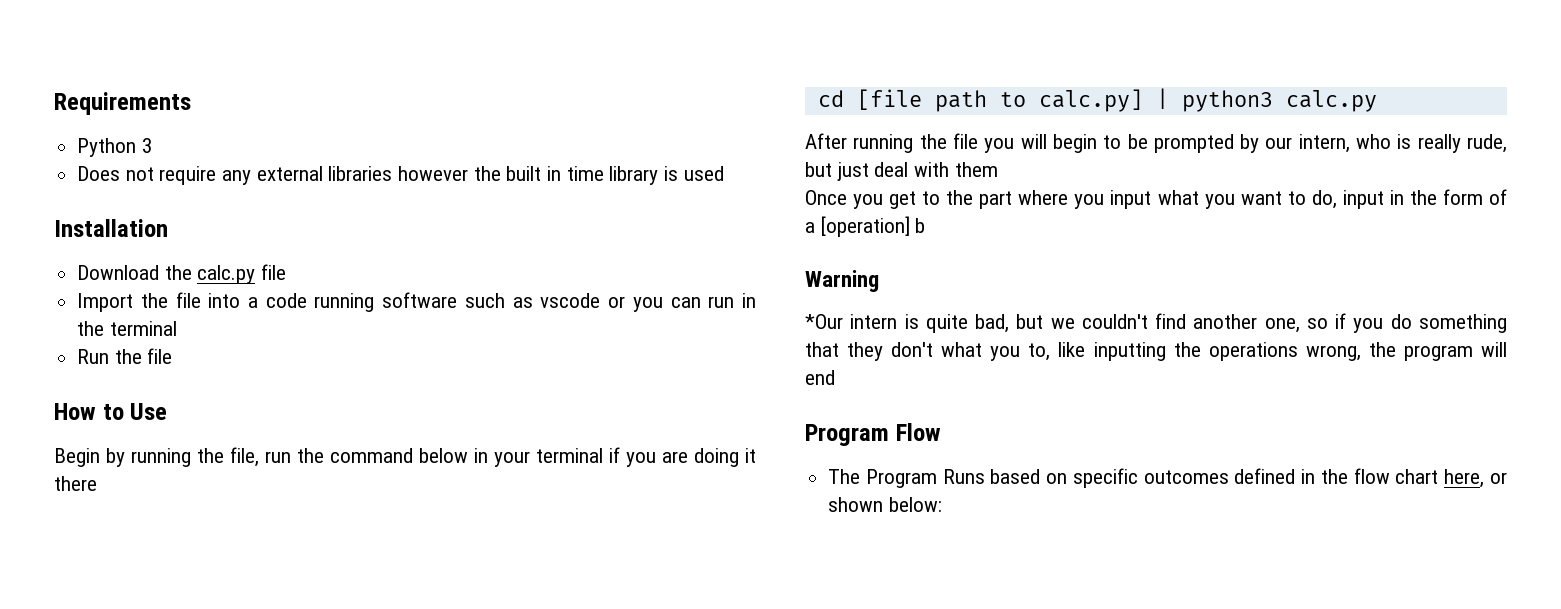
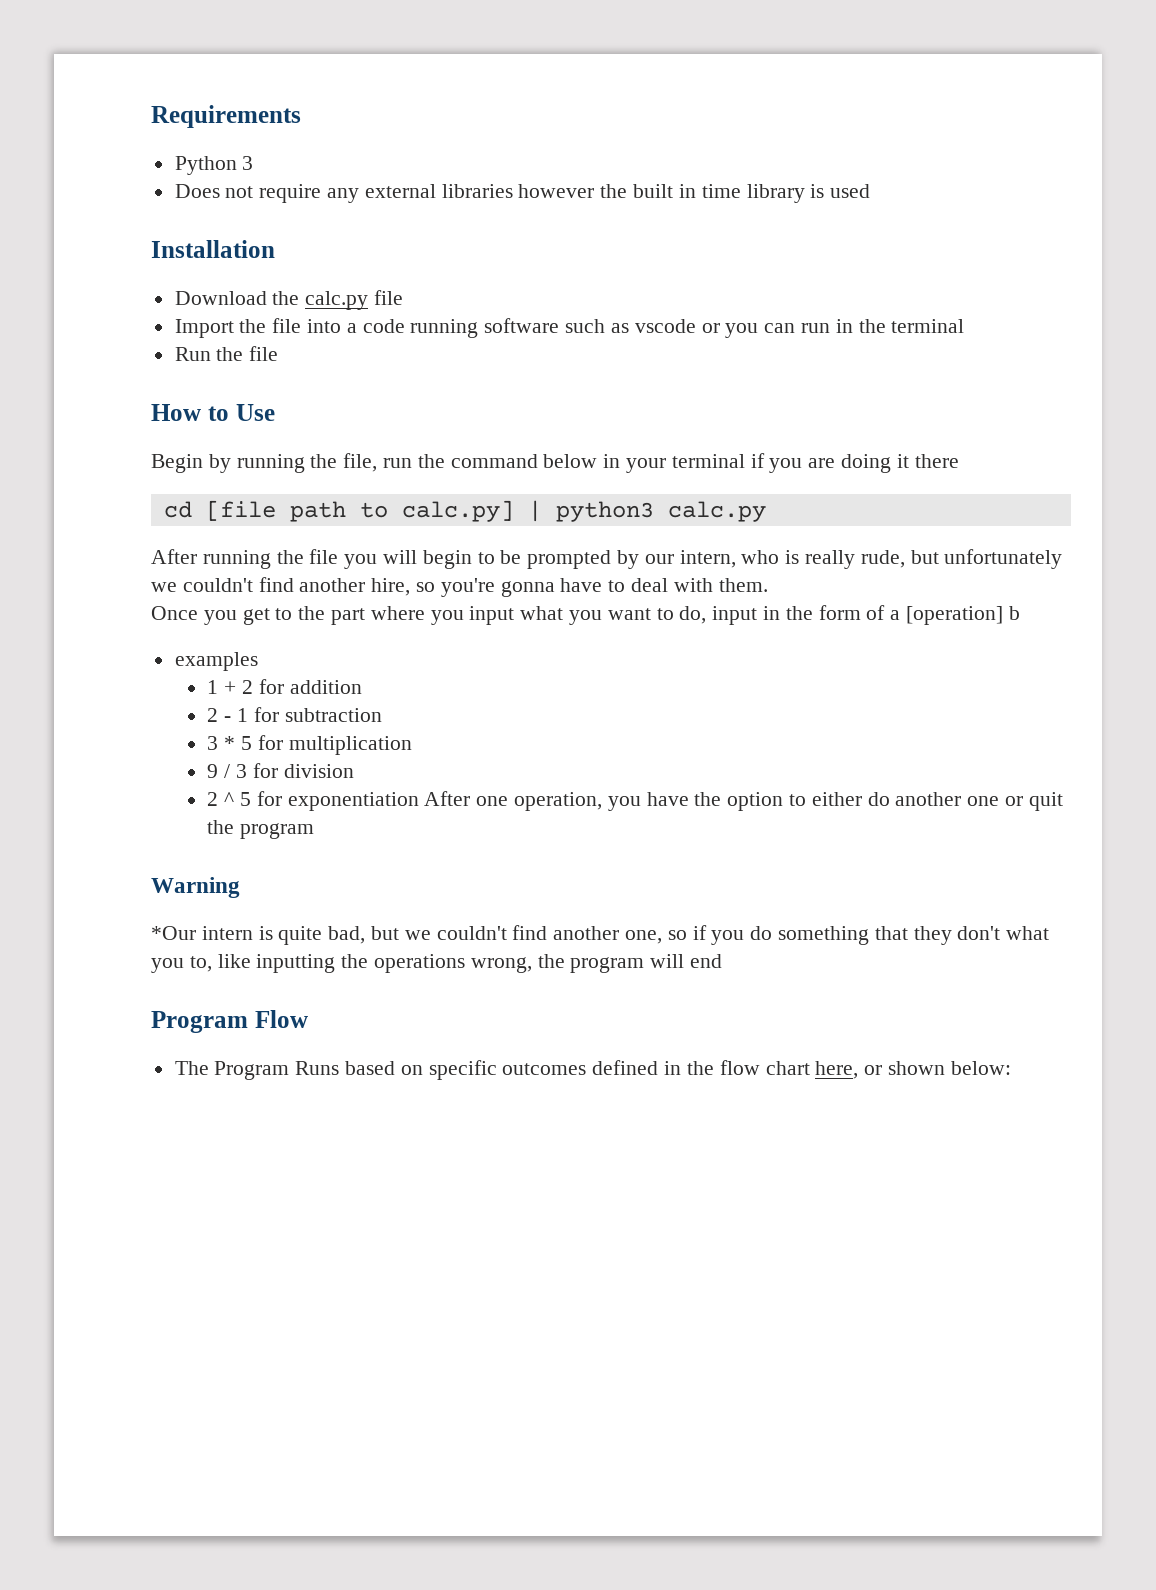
[836,162,869,181] just -> [944,549,1063,569] [151,577,626,597] unfortunately we couldn't find another hire, so you're gonna have to
[954,162,998,177] them -> [718,578,768,592] them.
(926, 225) none -> [174,652,258,671] [207,679,362,694] [207,707,382,722] [207,735,412,755] [207,763,354,778] [207,791,1063,811] [207,820,315,839] // examples // 1 + 2 for addition // 2 - 1 for subtraction // 3 * 5 for multiplication // 9 / 3 for division // 2 ^ 5 for exponentiation After one operation, you have the option to either do another one or quit the program

